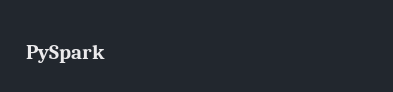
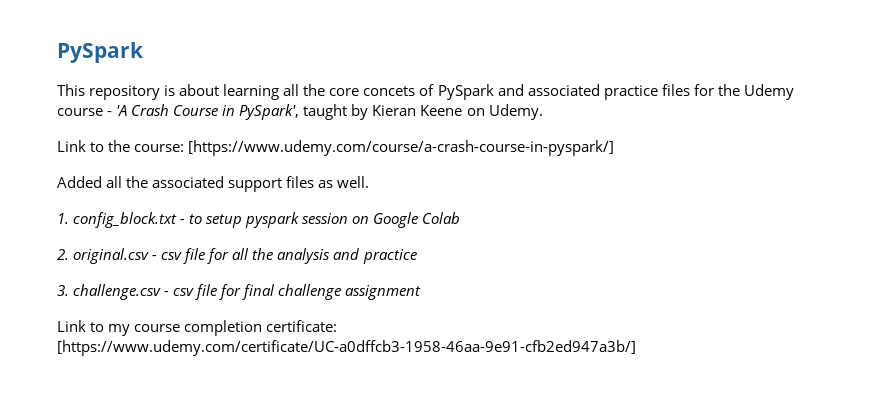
[26,44,105,63] PySpark -> [57,42,144,63] [57,84,794,100] [57,104,543,120] [57,140,615,156] [57,176,370,192] [57,212,461,228] [57,248,417,264] [57,284,422,300] [57,320,338,336] [57,340,636,356] PySpark // This repository is about learning all the core concets of PySpark and associated practice files for the Udemy course - 'A Crash Course in PySpark', taught by Kieran Keene on Udemy. // Link to the course: [https://www.udemy.com/course/a-crash-course-in-pyspark/] // Added all the associated support files as well. // 1. config_block.txt - to setup pyspark session on Google Colab // 2. original.csv - csv file for all the analysis and practice // 3. challenge.csv - csv file for final challenge assignment // Link to my course completion certificate: [https://www.udemy.com/certificate/UC-a0dffcb3-1958-46aa-9e91-cfb2ed947a3b/]

